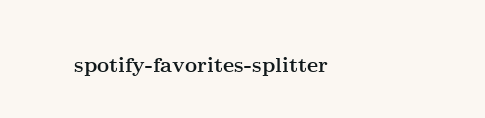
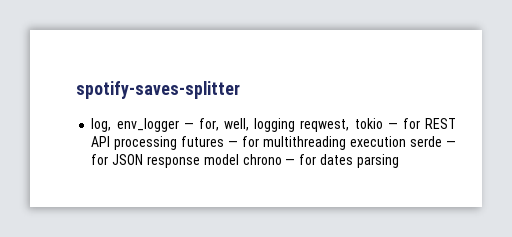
[74,57,328,76] spotify-favorites-splitter -> [76,81,240,99] [91,118,457,132] [91,136,456,150] [91,154,399,168] spotify-saves-splitter // log, env_logger — for, well, logging reqwest, tokio — for REST API processing futures — for multithreading execution serde — for JSON response model chrono — for dates parsing

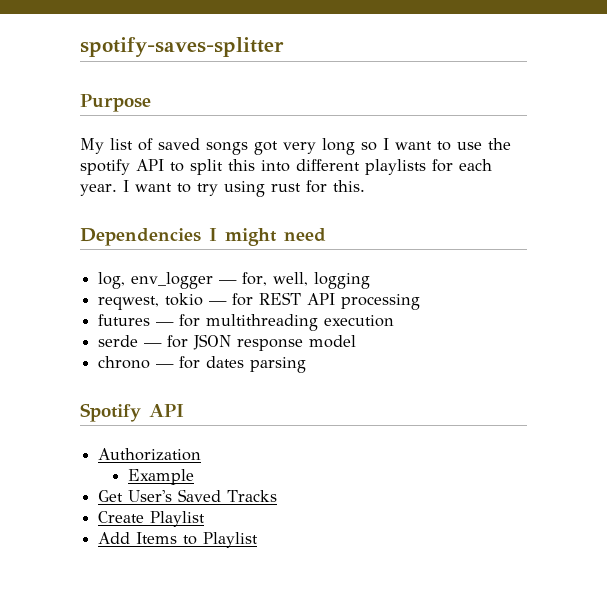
(240, 90) none -> [80,94,151,112] [80,138,511,155] [80,159,492,175] [80,180,365,197] [80,228,326,246] // Purpose // My list of saved songs got very long so I want to use the spotify API to split this into different playlists for each year. I want to try using rust for this. // Dependencies I might need
(296, 125) none -> (371, 280) //
(178, 143) none -> (421, 302) //
(407, 141) none -> (395, 321) //
(239, 159) none -> (357, 341) //
(399, 161) none -> [80,403,184,422] [98,448,202,461] [128,469,195,485] [98,489,278,502] [98,511,206,527] [98,532,259,548] // Spotify API // Authorization // Example // Get User's Saved Tracks // Create Playlist // Add Items to Playlist

